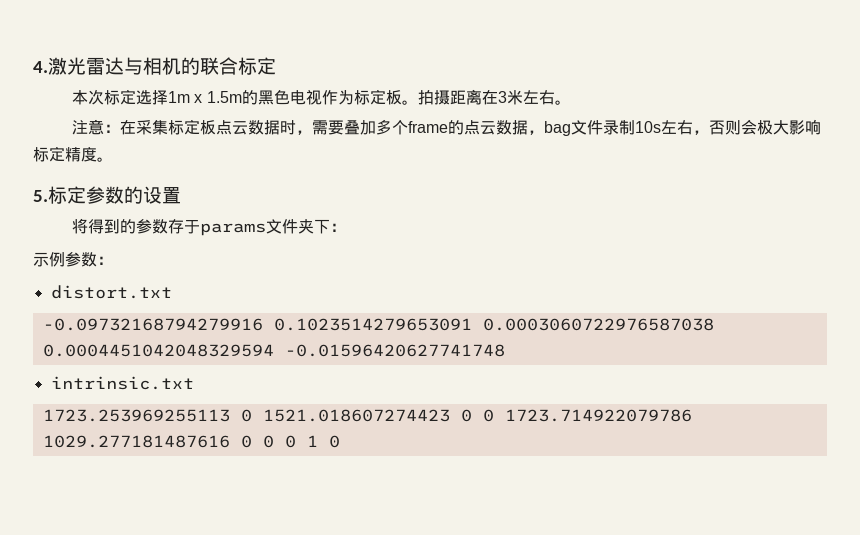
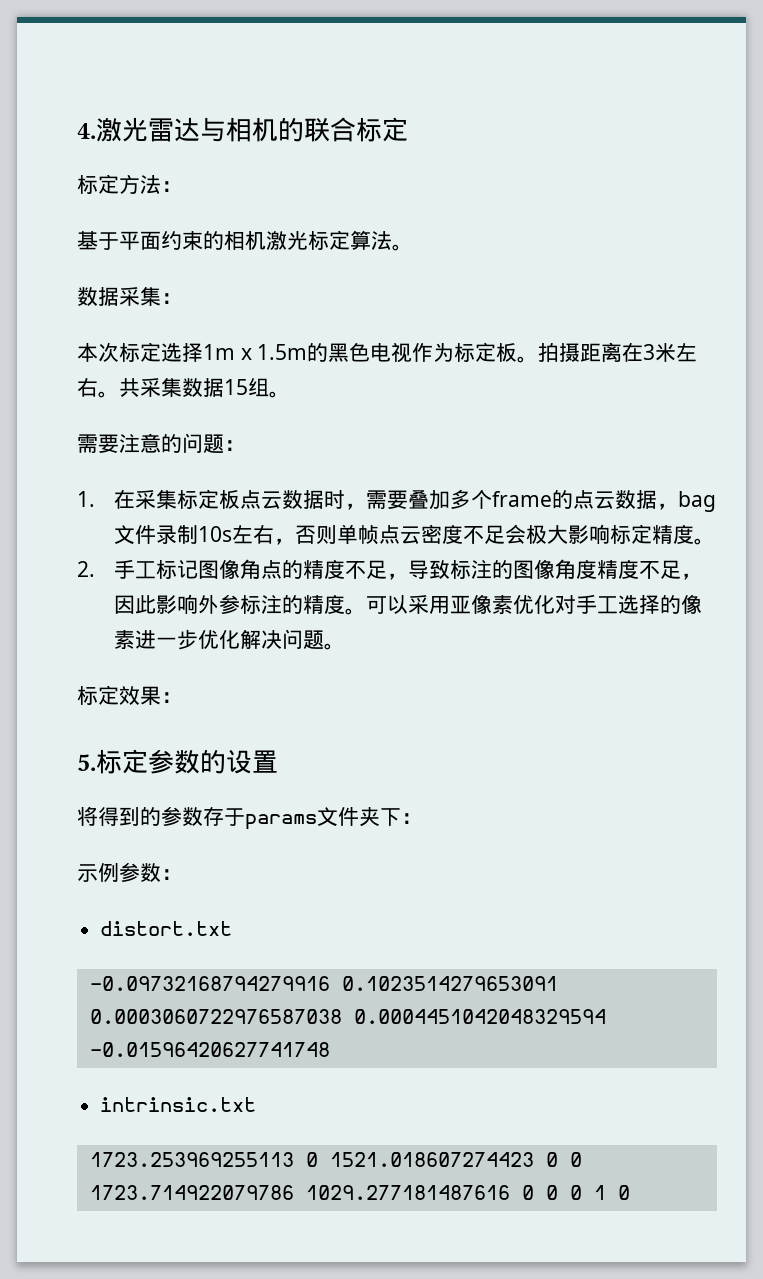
(276, 66) none -> [77,174,182,194] [77,230,413,251] [77,286,182,306] // 标定方法： // 基于平面约束的相机激光标定算法。 // 数据采集：
[71,119,120,135] // 注意： -> [119,377,290,398] [77,433,245,454] [77,491,95,507] 共采集数据15组。 // 需要注意的问题： // 1.
(741, 127) none -> [337,524,506,545] 单帧点云密度不足
(113, 159) none -> [77,559,703,580] [114,594,703,615] [114,629,346,650] [77,685,182,705] // 2.手工标记图像角点的精度不足，导致标注的图像角度精度不足，因此影响外参标注的精度。可以采用亚像素优化对手工选择的像素进一步优化解决问题。 // 标定效果：

